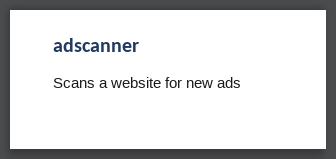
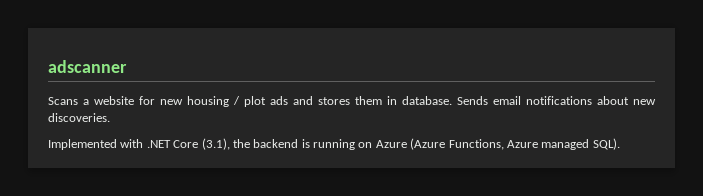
[217,77,242,88] ads -> [187,96,656,107] [48,113,110,122] [48,138,620,150] housing / plot ads and stores them in database. Sends email notifications about new discoveries. // Implemented with .NET Core (3.1), the backend is running on Azure (Azure Functions, Azure managed SQL).

